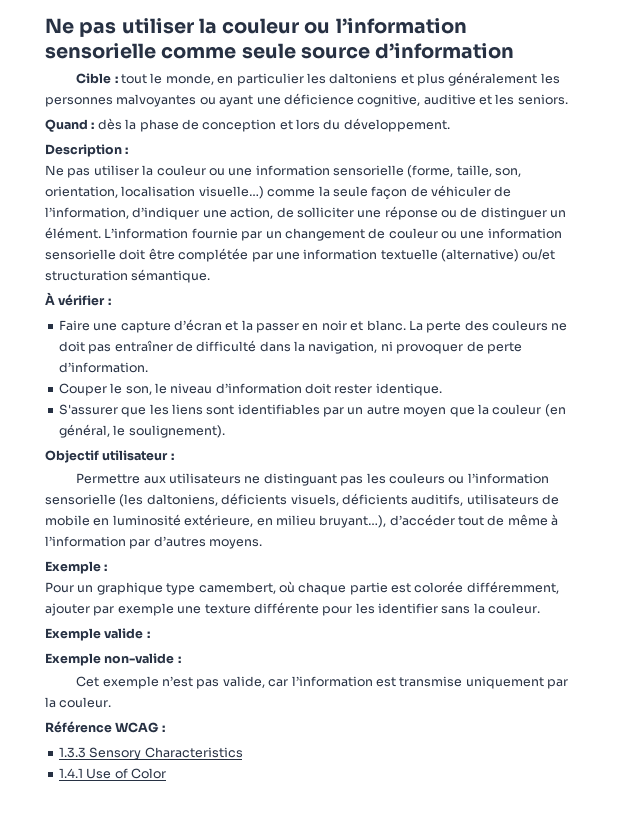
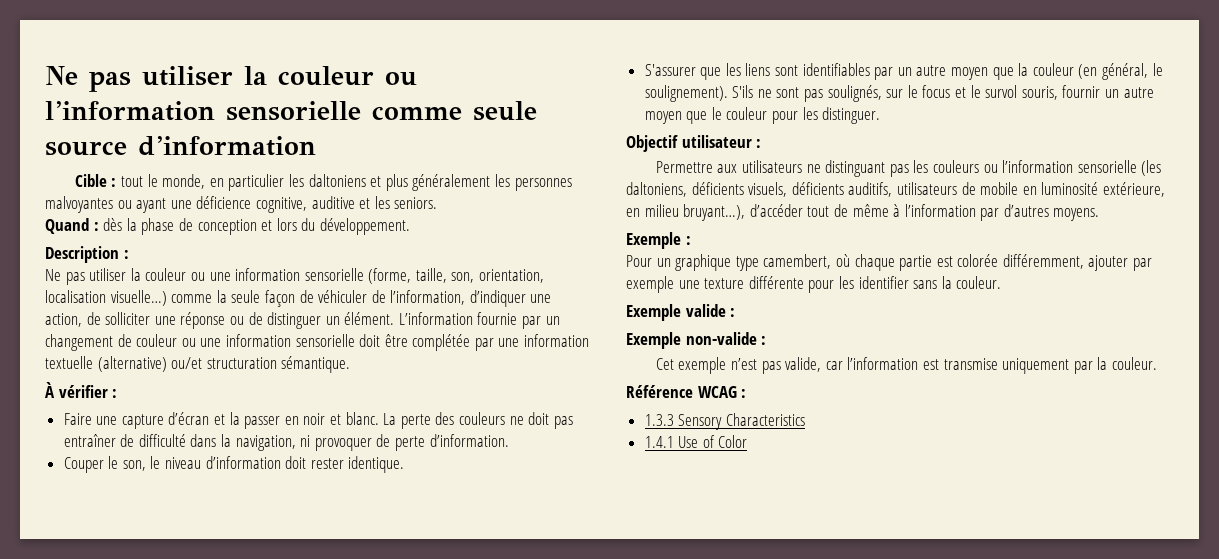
(225, 431) none -> [732,85,1154,102] [644,107,881,124] S'ils ne sont pas soulignés, sur le focus et le survol souris, fournir un autre moyen que le couleur pour les distinguer.

